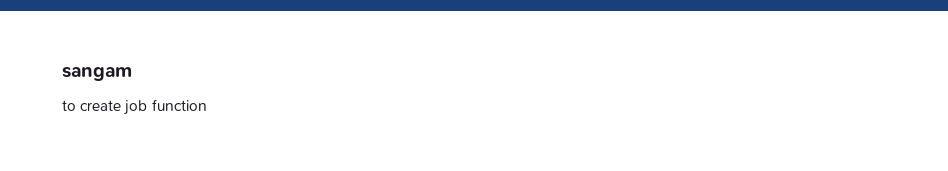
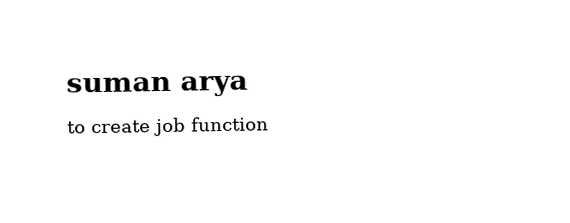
[62,66,132,81] sangam -> [66,75,248,97] suman arya

